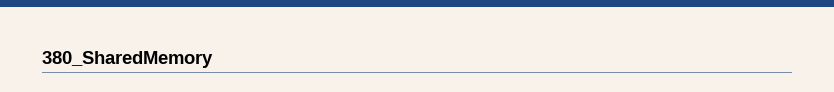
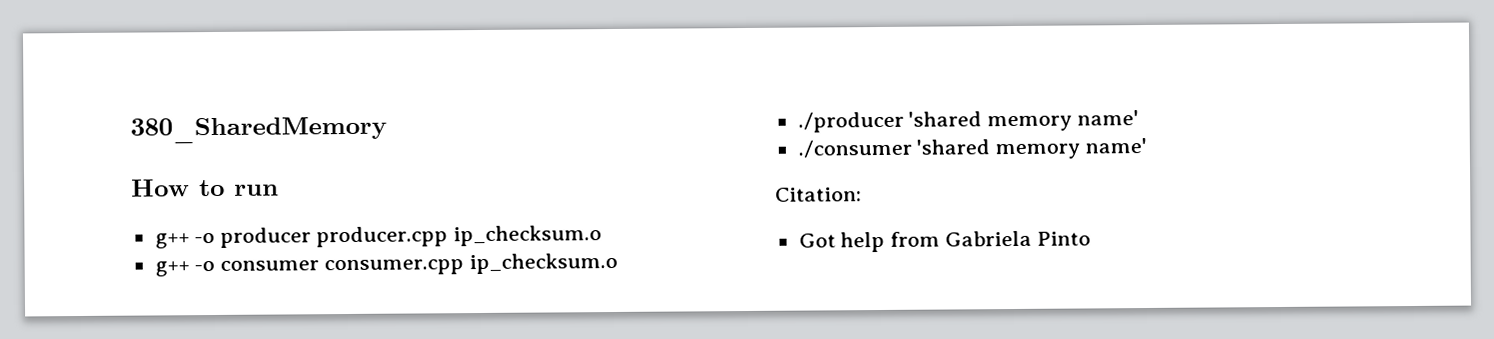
(213, 59) none -> [131,179,279,197] [154,225,602,249] [154,252,618,277] [797,110,1140,133] [797,137,1148,160] [775,187,862,202] [798,230,1091,253] // How to run // g++ -o producer producer.cpp ip_checksum.o // g++ -o consumer consumer.cpp ip_checksum.o // ./producer 'shared memory name' // ./consumer 'shared memory name' // Citation: // Got help from Gabriela Pinto

